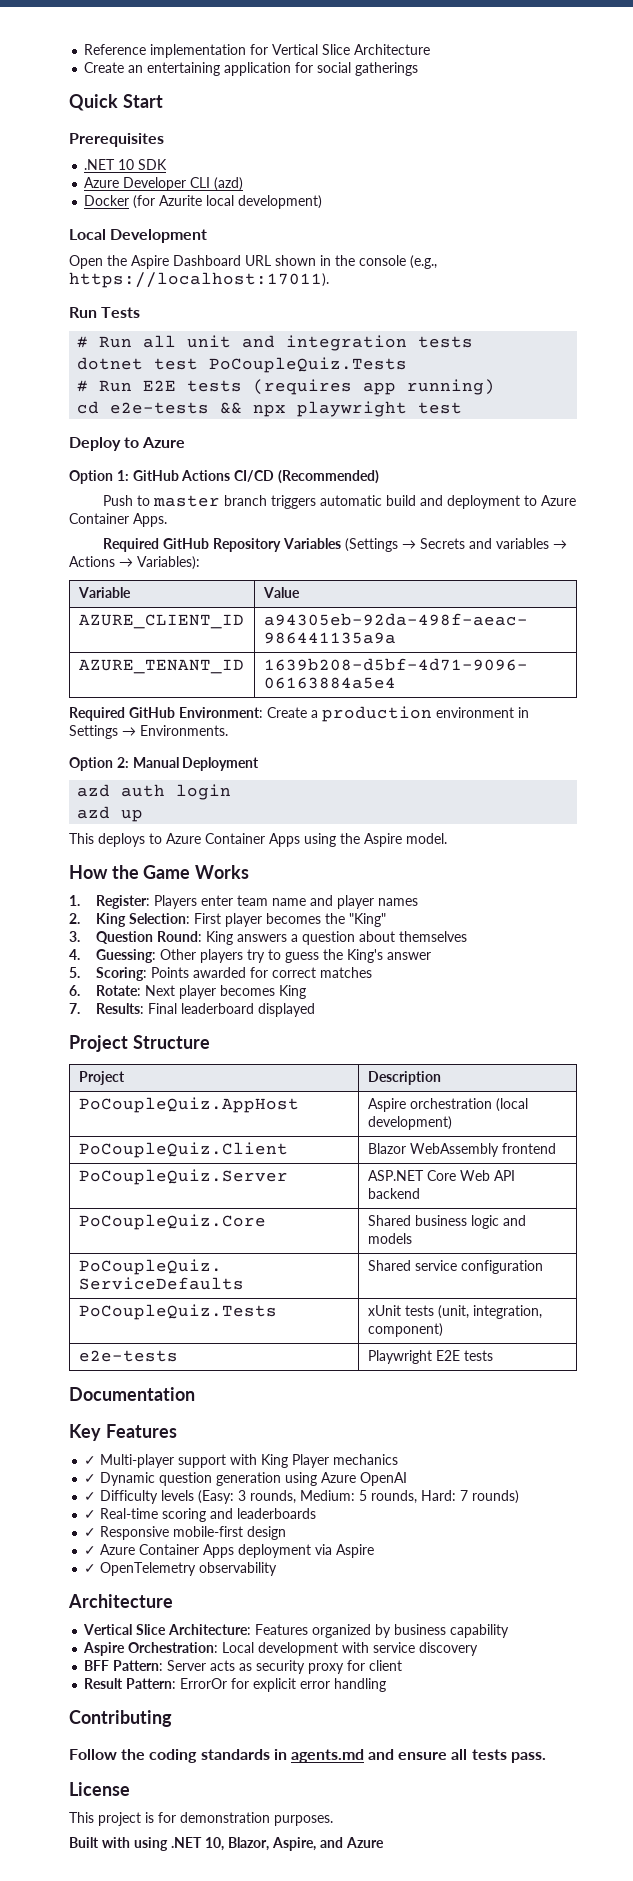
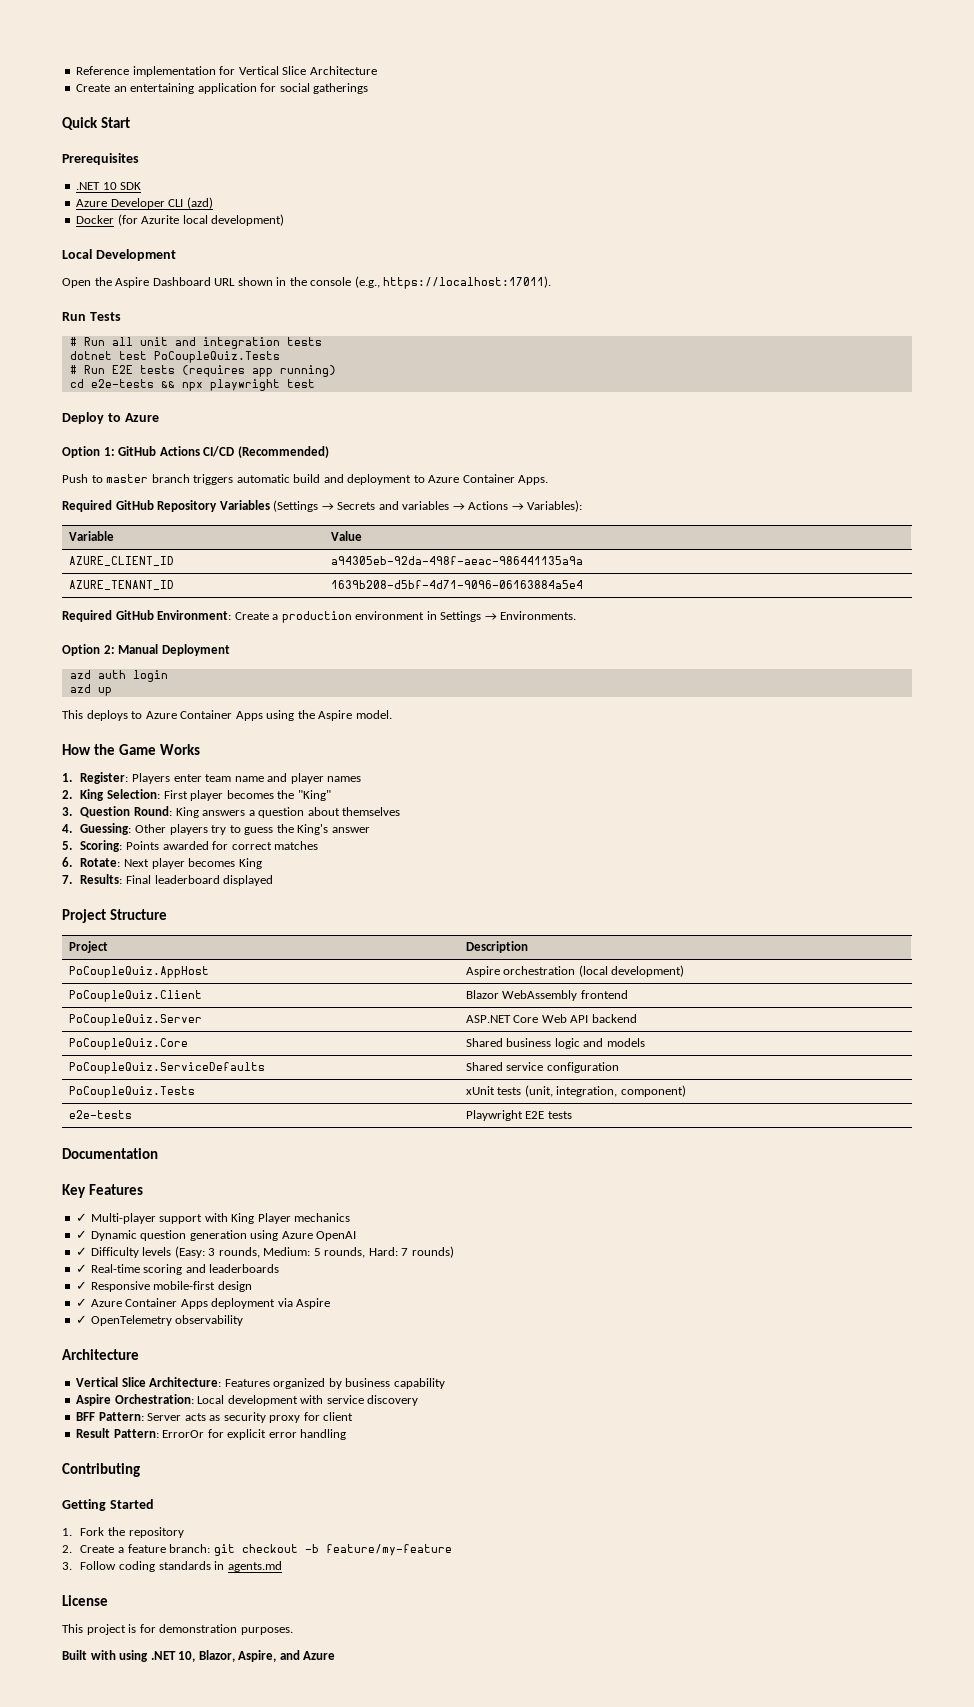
[69,1749,146,1760] Follow the -> [62,1499,154,1511] [62,1527,184,1538] [62,1544,452,1556] [62,1561,117,1570] Getting Started // 1. Fork the repository // 2. Create a feature branch: git checkout -b feature/my-feature // 3. Follow
[368,1749,546,1763] and ensure all tests pass. -> (282, 1566) none

